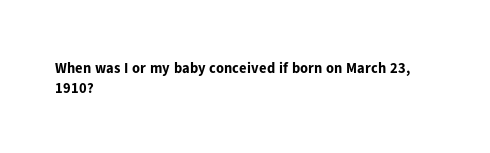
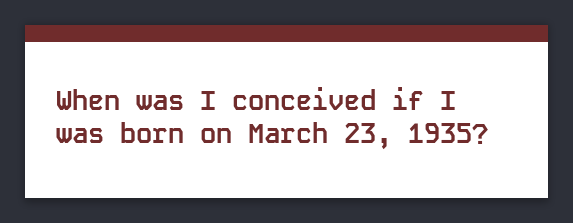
[131,61,290,76] or my baby conceived if -> [232,87,456,110] [56,128,104,143] conceived if I was
[55,83,94,93] 1910? -> [408,123,488,144] 1935?

